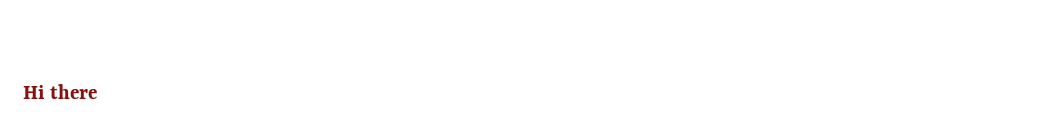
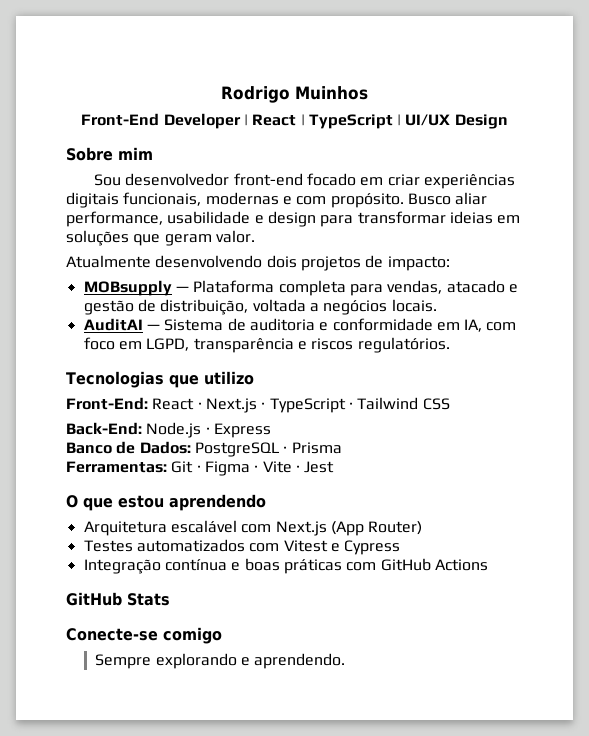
[23,84,97,99] Hi there -> [221,86,368,103] [81,113,508,129] [66,147,153,161] [93,173,515,189] [66,192,488,208] [66,211,521,227] [66,230,255,246] [66,255,450,271] [83,280,518,296] [83,299,437,315] [83,318,517,332] [83,337,450,353] [66,371,254,388] [66,397,450,413] [66,422,271,438] [66,441,342,457] [66,461,335,476] [66,494,266,511] [83,520,423,536] [83,539,401,555] [83,558,488,574] [66,592,170,606] [66,627,222,644] [95,653,346,669] Rodrigo Muinhos // Front-End Developer | React | TypeScript | UI/UX Design // Sobre mim // Sou desenvolvedor front-end focado em criar experiências digitais funcionais, modernas e com propósito. Busco aliar performance, usabilidade e design para transformar ideias em soluções que geram valor. // Atualmente desenvolvendo dois projetos de impacto: // MOBsupply — Plataforma completa para vendas, atacado e gestão de distribuição, voltada a negócios locais. // AuditAI — Sistema de auditoria e conformidade em IA, com foco em LGPD, transparência e riscos regulatórios. // Tecnologias que utilizo // Front-End: React · Next.js · TypeScript · Tailwind CSS // Back-End: Node.js · Express // Banco de Dados: PostgreSQL · Prisma // Ferramentas: Git · Figma · Vite · Jest // O que estou aprendendo // Arquitetura escalável com Next.js (App Router) // Testes automatizados com Vitest e Cypress // Integração contínua e boas práticas com GitHub Actions // GitHub Stats // Conecte-se comigo // Sempre explorando e aprendendo.

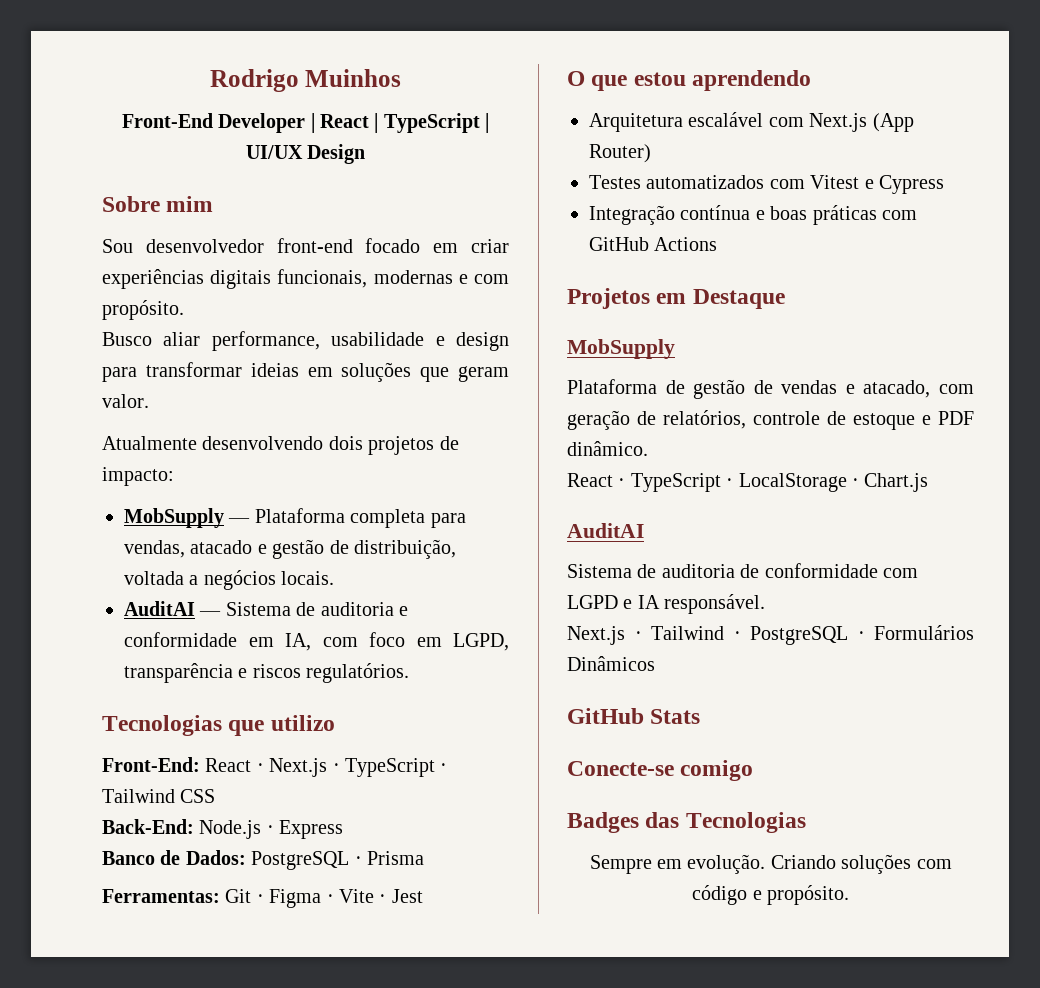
(404, 200) none -> (184, 310) //
[83,280,172,296] MOBsupply -> [124,508,224,528] MobSupply
[66,592,170,606] [66,627,222,644] [95,653,346,669] GitHub Stats // Conecte-se comigo // Sempre explorando e aprendendo. -> [567,288,785,309] [567,339,675,359] [567,379,974,399] [567,410,974,430] [567,441,648,456] [567,473,929,492] [567,523,644,538] [567,563,918,578] [567,594,766,614] [567,625,974,645] [567,656,655,671] [567,708,701,724] [567,760,754,781] [567,812,806,833] [589,854,952,874] [692,885,849,905] Projetos em Destaque // MobSupply // Plataforma de gestão de vendas e atacado, com geração de relatórios, controle de estoque e PDF dinâmico. // React · TypeScript · LocalStorage · Chart.js // AuditAI // Sistema de auditoria de conformidade com LGPD e IA responsável. // Next.js · Tailwind · PostgreSQL · Formulários Dinâmicos // GitHub Stats // Conecte-se comigo // Badges das Tecnologias // Sempre em evolução. Criando soluções com código e propósito.

